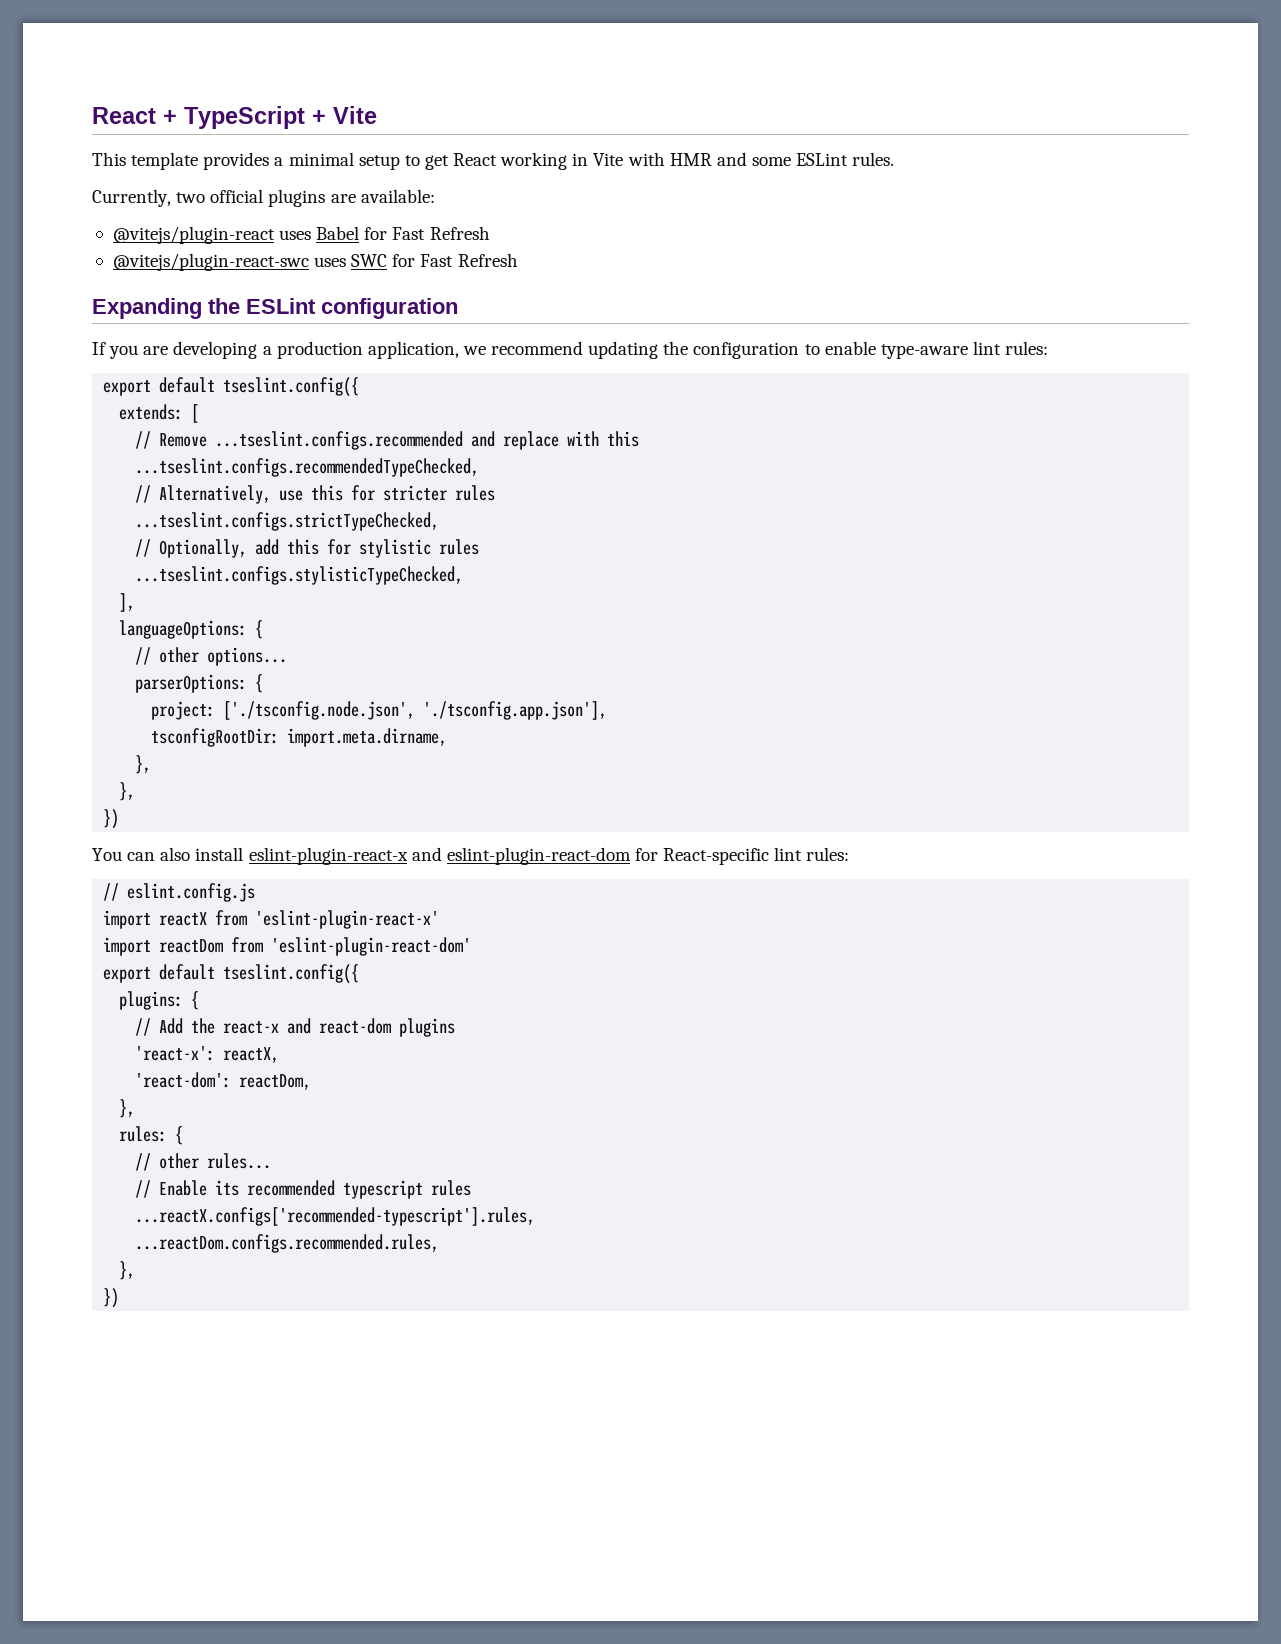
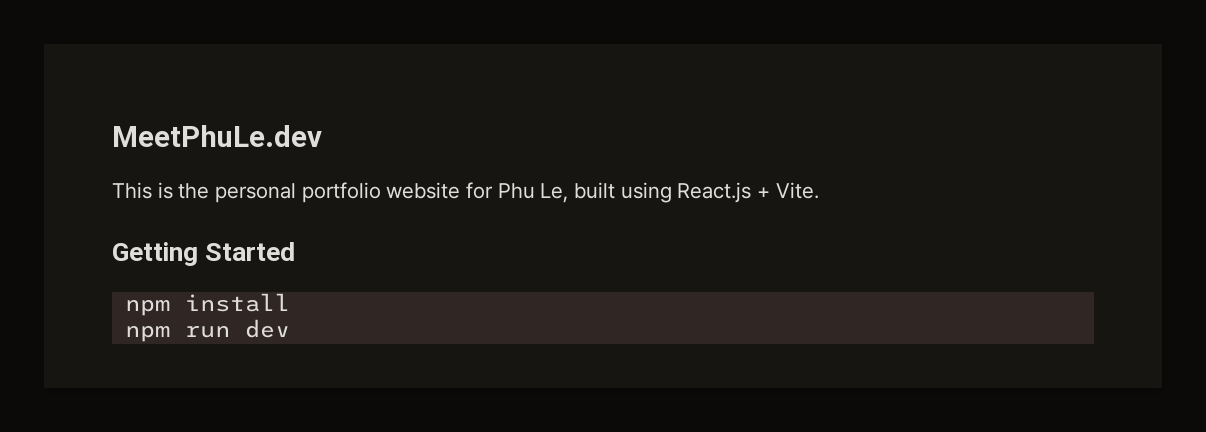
[92,106,377,129] [92,152,895,170] [92,189,435,207] [112,226,490,244] [112,253,518,271] [92,298,458,319] [92,341,1049,359] [103,377,360,397] [119,404,200,423] [135,431,640,450] [135,458,480,477] [135,485,496,504] [135,512,440,531] [135,539,480,558] [135,566,464,585] [119,593,136,612] [119,620,264,639] [135,647,288,666] [135,674,264,693] [151,701,608,720] [151,728,448,747] [135,755,152,774] [119,782,136,801] [103,809,120,829] [92,847,850,865] [103,883,256,902] [103,910,440,929] [103,937,472,956] [103,964,360,984] [119,991,200,1010] [135,1018,456,1037] [135,1046,280,1063] [135,1072,312,1090] [119,1099,136,1118] [119,1126,184,1145] [135,1153,272,1171] [135,1180,472,1199] [135,1207,536,1226] [135,1234,440,1253] [119,1261,136,1280] [103,1288,120,1308] React + TypeScript + Vite // This template provides a minimal setup to get React working in Vite with HMR and some ESLint rules. // Currently, two official plugins are available: // @vitejs/plugin-react uses Babel for Fast Refresh // @vitejs/plugin-react-swc uses SWC for Fast Refresh // Expanding the ESLint configuration // If you are developing a production application, we recommend updating the configuration to enable type-aware lint rules: // export default tseslint.config({ // extends: [ // // Remove ...tseslint.configs.recommended and replace with this // ...tseslint.configs.recommendedTypeChecked, // // Alternatively, use this for stricter rules // ...tseslint.configs.strictTypeChecked, // // Optionally, add this for stylistic rules // ...tseslint.configs.stylisticTypeChecked, // ], // languageOptions: { // // other options... // parserOptions: { // project: ['./tsconfig.node.json', './tsconfig.app.json'], // tsconfigRootDir: import.meta.dirname, // }, // }, // }) // You can also install eslint-plugin-react-x and eslint-plugin-react-dom for React-specific lint rules: // // eslint.config.js // import reactX from 'eslint-plugin-react-x' // import reactDom from 'eslint-plugin-react-dom' // export default tseslint.config({ // plugins: { // // Add the react-x and react-dom plugins // 'react-x': reactX, // 'react-dom': reactDom, // }, // rules: { // // other rules... // // Enable its recommended typescript rules // ...reactX.configs['recommended-typescript'].rules, // ...reactDom.configs.recommended.rules, // }, // }) -> [112,125,322,147] [112,182,819,203] [112,242,296,266] [124,293,290,316] [124,319,290,342] MeetPhuLe.dev // This is the personal portfolio website for Phu Le, built using React.js + Vite. // Getting Started // npm install // npm run dev

